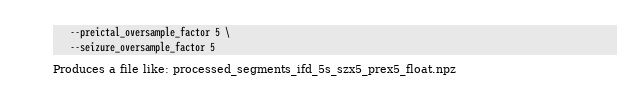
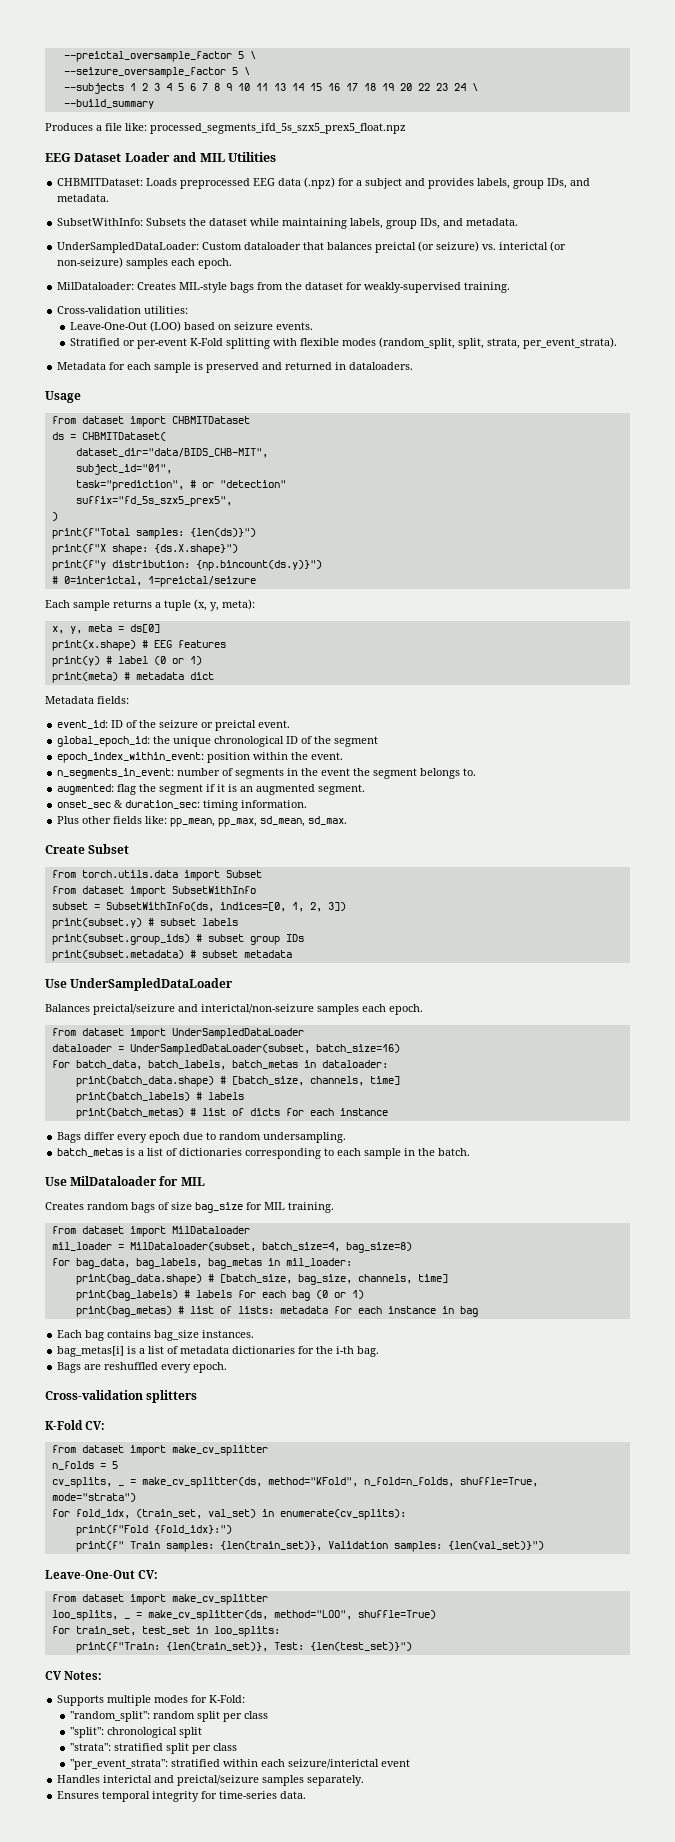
(215, 47) none -> [243,67,250,75] [63,83,478,94] [63,99,154,109] \ // --subjects 1 2 3 4 5 6 7 8 9 10 11 13 14 15 16 17 18 19 20 22 23 24 \ // --build_summary
(456, 70) none -> [45,152,276,162] [57,177,591,189] [57,194,110,202] [57,218,519,229] [57,241,567,253] [57,257,233,269] [57,282,511,293] [57,306,189,314] [70,321,314,332] [70,337,618,349] [57,362,414,373] [45,391,81,403] [51,416,250,427] [51,432,166,441] [75,448,268,458] [75,464,172,475] [75,480,286,491] [75,496,232,507] [51,512,58,521] [51,528,256,539] [51,544,238,555] [51,560,322,571] [51,576,256,587] [45,599,255,611] [51,624,160,634] [51,640,226,651] [51,656,202,667] [51,672,214,683] [45,696,129,704] [57,720,291,731] [57,736,379,747] [57,752,344,763] [57,768,477,779] [57,784,366,795] [57,800,308,811] [57,816,348,827] [45,844,130,854] [51,870,262,881] [51,886,256,897] [51,902,346,912] [51,918,238,929] [51,934,304,945] [51,950,292,961] [45,978,234,991] [45,1004,423,1015] [51,1028,304,1039] [51,1044,400,1055] [51,1060,388,1070] [75,1076,400,1087] [75,1092,244,1103] [75,1108,388,1119] [57,1132,347,1143] [57,1148,471,1159] [45,1176,205,1186] [45,1202,334,1213] [51,1226,250,1237] [51,1242,412,1253] [51,1258,352,1269] [75,1274,448,1285] [75,1290,364,1301] [75,1306,478,1317] [57,1330,255,1341] [57,1346,380,1357] [57,1362,228,1373] [45,1390,198,1403] [45,1420,106,1430] [51,1445,268,1456] [51,1461,118,1470] [51,1477,124,1488] [129,1477,538,1488] [51,1493,136,1502] [51,1509,406,1520] [75,1525,232,1536] [75,1541,544,1552] [45,1570,159,1579] [51,1594,268,1605] [51,1610,130,1621] [135,1610,436,1621] [51,1626,280,1637] [75,1642,412,1653] [45,1671,103,1680] [57,1695,246,1706] [70,1711,269,1722] [70,1727,203,1738] [70,1743,238,1754] [70,1759,411,1770] [57,1775,365,1786] [57,1791,307,1802] // EEG Dataset Loader and MIL Utilities // CHBMITDataset: Loads preprocessed EEG data (.npz) for a subject and provides labels, group IDs, and metadata. // SubsetWithInfo: Subsets the dataset while maintaining labels, group IDs, and metadata. // UnderSampledDataLoader: Custom dataloader that balances preictal (or seizure) vs. interictal (or non-seizure) samples each epoch. // MilDataloader: Creates MIL-style bags from the dataset for weakly-supervised training. // Cross-validation utilities: // Leave-One-Out (LOO) based on seizure events. // Stratified or per-event K-Fold splitting with flexible modes (random_split, split, strata, per_event_strata). // Metadata for each sample is preserved and returned in dataloaders. // Usage // from dataset import CHBMITDataset // ds = CHBMITDataset( // dataset_dir="data/BIDS_CHB-MIT", // subject_id="01", // task="prediction", # or "detection" // suffix="fd_5s_szx5_prex5", // ) // print(f"Total samples: {len(ds)}") // print(f"X shape: {ds.X.shape}") // print(f"y distribution: {np.bincount(ds.y)}") // # 0=interictal, 1=preictal/seizure // Each sample returns a tuple (x, y, meta): // x, y, meta = ds[0] // print(x.shape) # EEG features // print(y) # label (0 or 1) // print(meta) # metadata dict // Metadata fields: // event_id: ID of the seizure or preictal event. // global_epoch_id: the unique chronological ID of the segment // epoch_index_within_event: position within the event. // n_segments_in_event: number of segments in the event the segment belongs to. // augmented: flag the segment if it is an augmented segment. // onset_sec & duration_sec: timing information. // Plus other fields like: pp_mean, pp_max, sd_mean, sd_max. // Create Subset // from torch.utils.data import Subset // from dataset import SubsetWithInfo // subset = SubsetWithInfo(ds, indices=[0, 1, 2, 3]) // print(subset.y) # subset labels // print(subset.group_ids) # subset group IDs // print(subset.metadata) # subset metadata // Use UnderSampledDataLoader // Balances preictal/seizure and interictal/non-seizure samples each epoch. // from dataset import UnderSampledDataLoader // dataloader = UnderSampledDataLoader(subset, batch_size=16) // for batch_data, batch_labels, batch_metas in dataloader: // print(batch_data.shape) # [batch_size, channels, time] // print(batch_labels) # labels // print(batch_metas) # list of dicts for each instance // Bags differ every epoch due to random undersampling. // batch_metas is a list of dictionaries corresponding to each sample in the batch. // Use MilDataloader for MIL // Creates random bags of size bag_size for MIL training. // from dataset import MilDataloader // mil_loader = MilDataloader(subset, batch_size=4, bag_size=8) // for bag_data, bag_labels, bag_metas in mil_loader: // print(bag_data.shape) # [batch_size, bag_size, channels, time] // print(bag_labels) # labels for each bag (0 or 1) // print(bag_metas) # list of lists: metadata for each instance in bag // Each bag contains bag_size instances. // bag_metas[i] is a list of metadata dictionaries for the i-th bag. // Bags are reshuffled every epoch. // Cross-validation splitters // K-Fold CV: // from dataset import make_cv_splitter // n_folds = 5 // cv_splits, _ = make_cv_splitter(ds, method="KFold", n_fold=n_folds, shuffle=True, mode="strata") // for fold_idx, (train_set, val_set) in enumerate(cv_splits): // print(f"Fold {fold_idx}:") // print(f" Train samples: {len(train_set)}, Validation samples: {len(val_set)}") // Leave-One-Out CV: // from dataset import make_cv_splitter // loo_splits, _ = make_cv_splitter(ds, method="LOO", shuffle=True) // for train_set, test_set in loo_splits: // print(f"Train: {len(train_set)}, Test: {len(test_set)}") // CV Notes: // Supports multiple modes for K-Fold: // "random_split": random split per class // "split": chronological split // "strata": stratified split per class // "per_event_strata": stratified within each seizure/interictal event // Handles interictal and preictal/seizure samples separately. // Ensures temporal integrity for time-series data.

